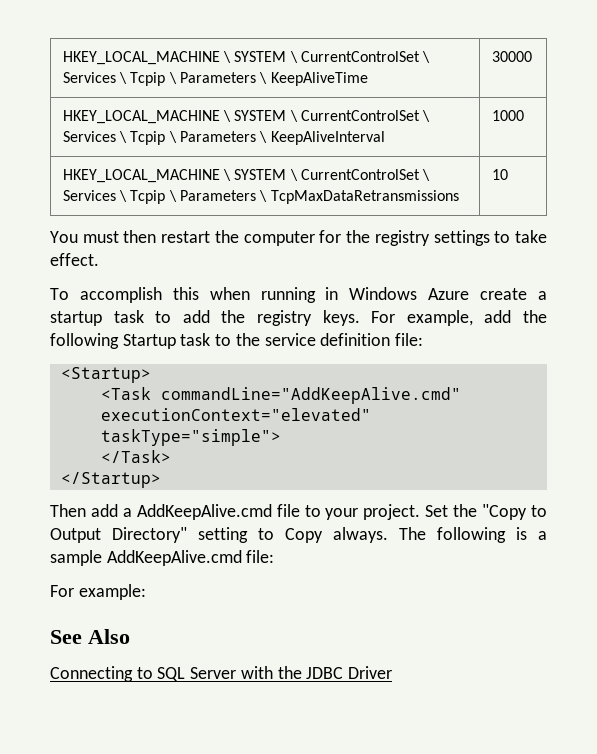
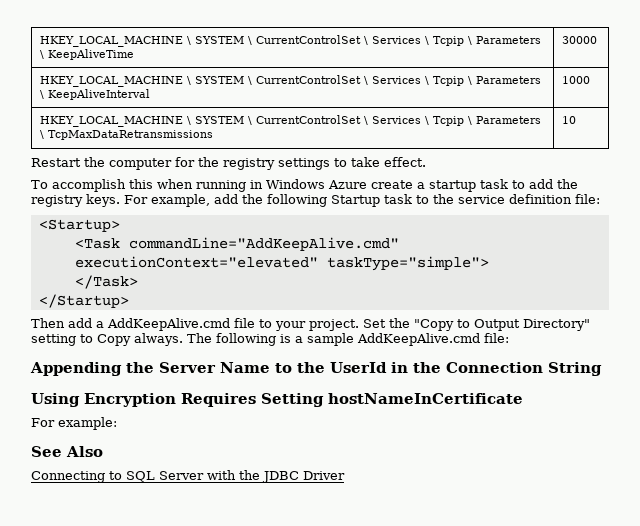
[50,230,211,243] You must then restart -> [31,158,81,167] Restart
(275, 556) none -> [30,362,602,376] [31,393,523,407] // Appending the Server Name to the UserId in the Connection String // Using Encryption Requires Setting hostNameInCertificate

